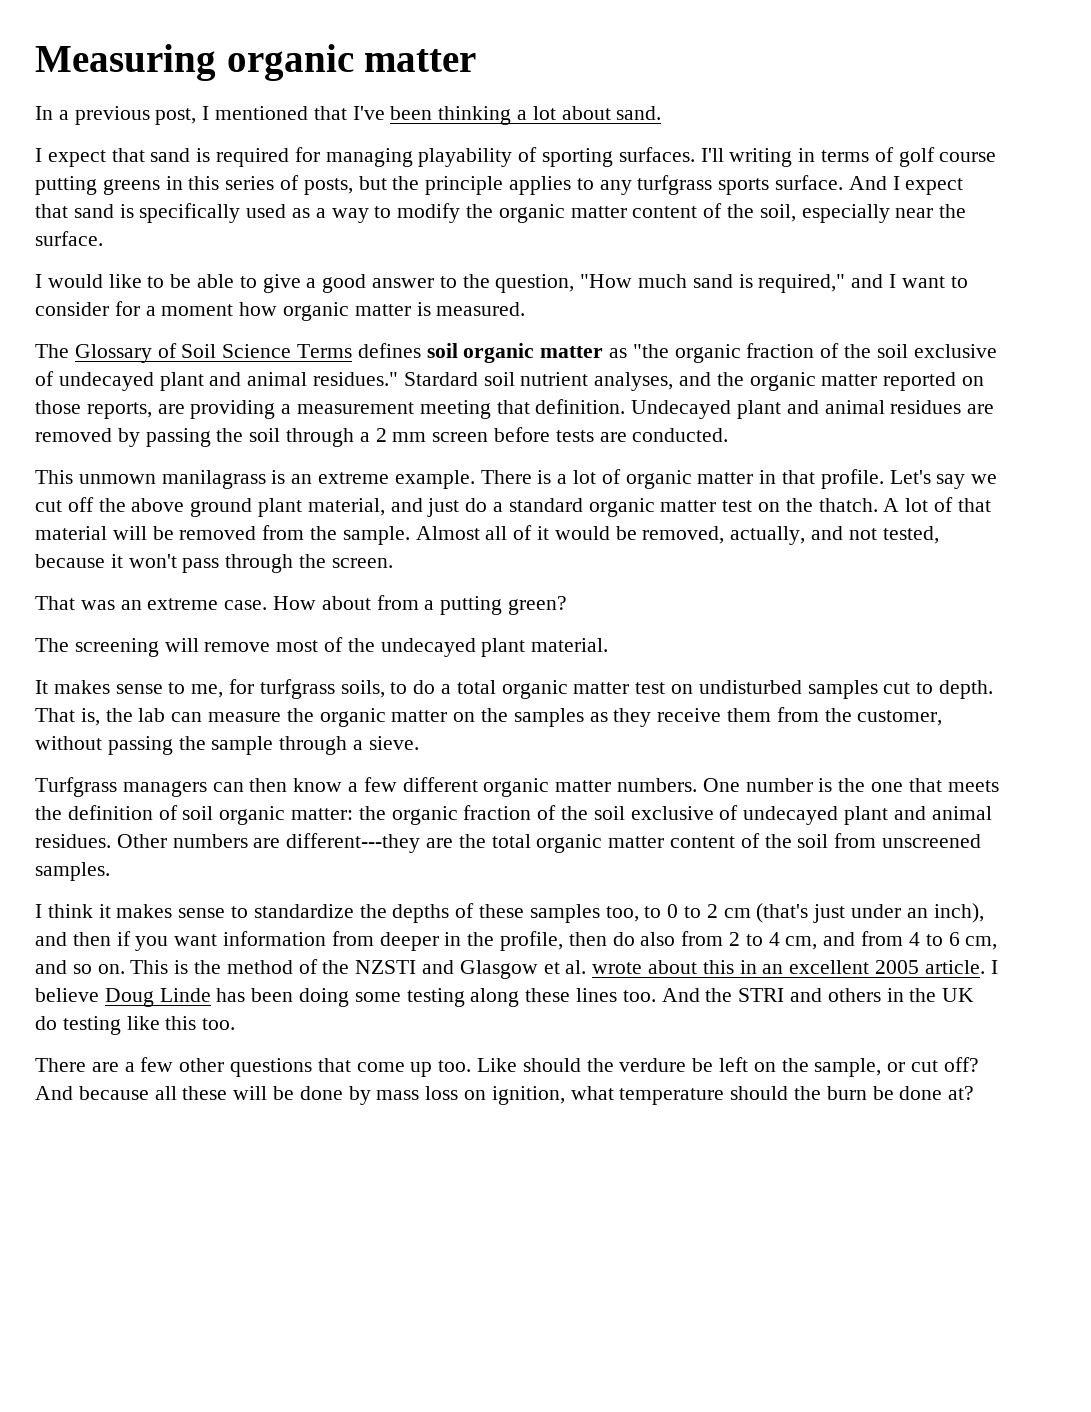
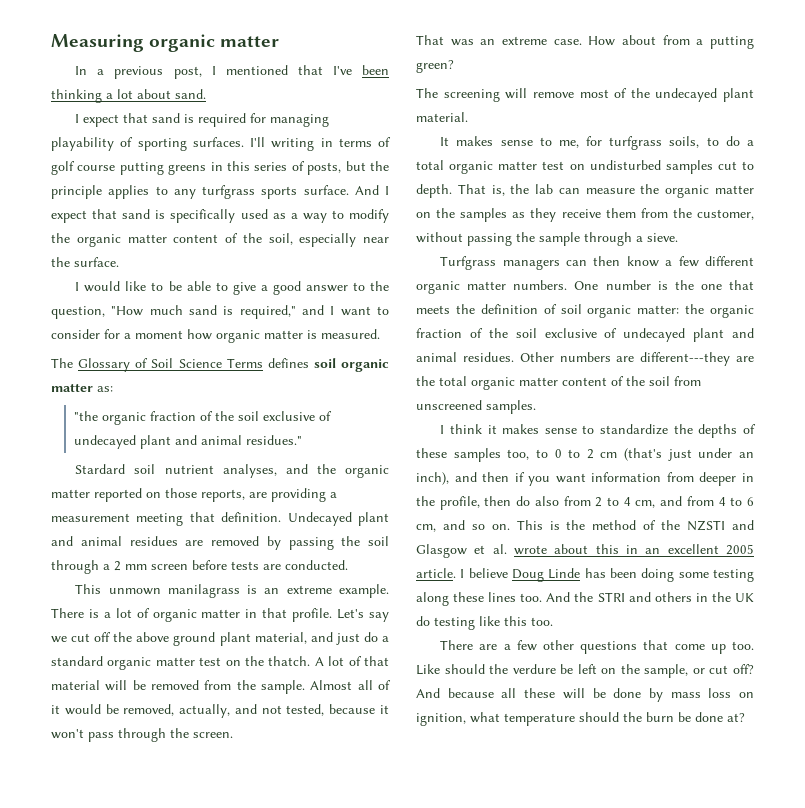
[609,348,628,358] as -> [97,386,113,392] as: //
(399, 379) none -> (302, 440) //

